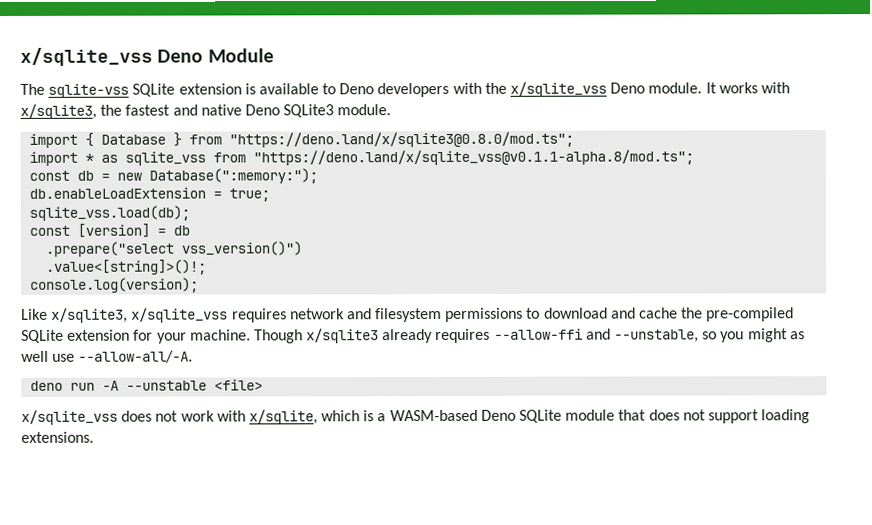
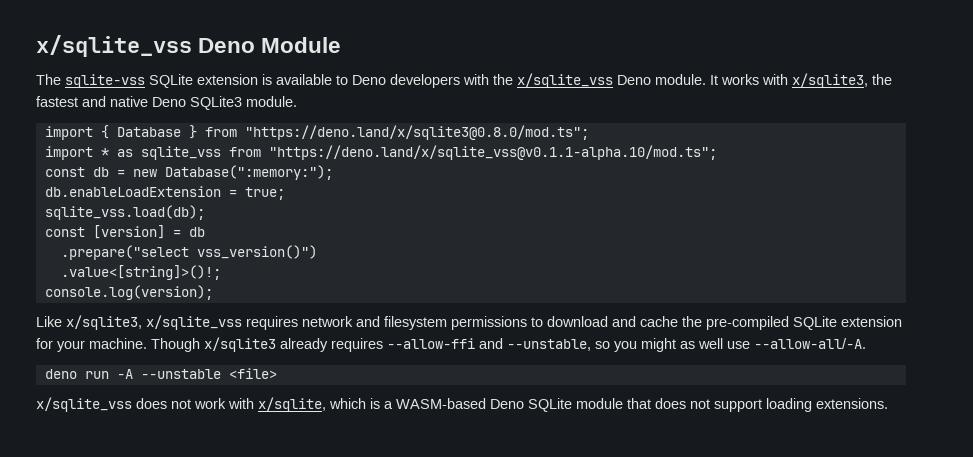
[253,149,695,166] "https://deno.land/x/sqlite_vss@v0.1.1-alpha.8/mod.ts"; -> [268,145,717,160] "https://deno.land/x/sqlite_vss@v0.1.1-alpha.10/mod.ts";

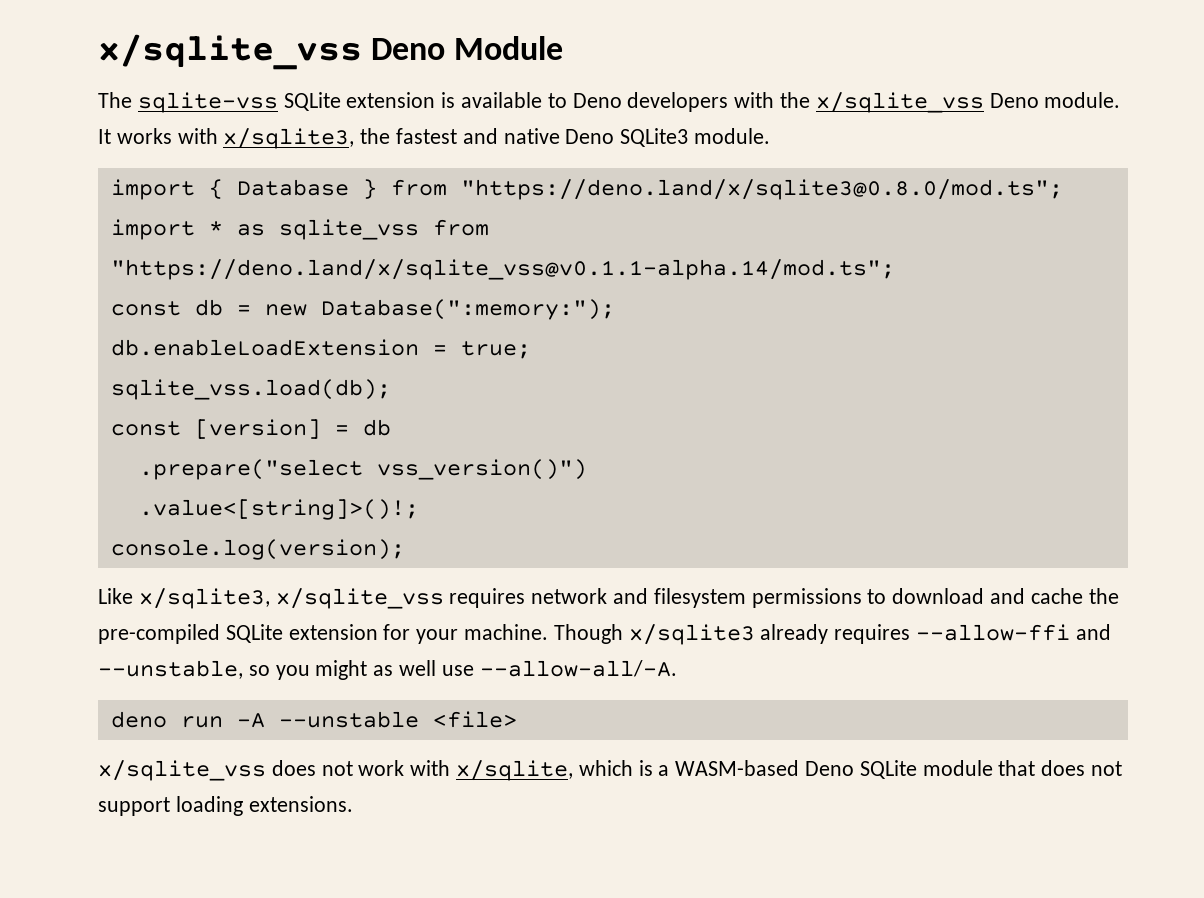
[268,145,717,160] "https://deno.land/x/sqlite_vss@v0.1.1-alpha.10/mod.ts"; -> [110,259,895,280] "https://deno.land/x/sqlite_vss@v0.1.1-alpha.14/mod.ts";

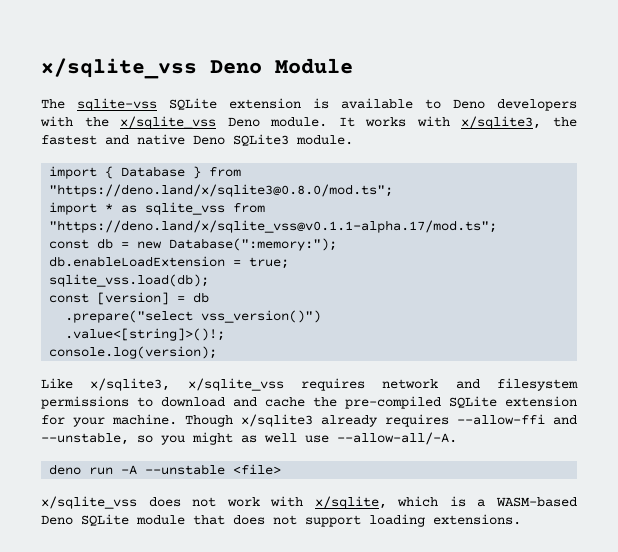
[110,259,895,280] "https://deno.land/x/sqlite_vss@v0.1.1-alpha.14/mod.ts"; -> [49,220,498,233] "https://deno.land/x/sqlite_vss@v0.1.1-alpha.17/mod.ts";

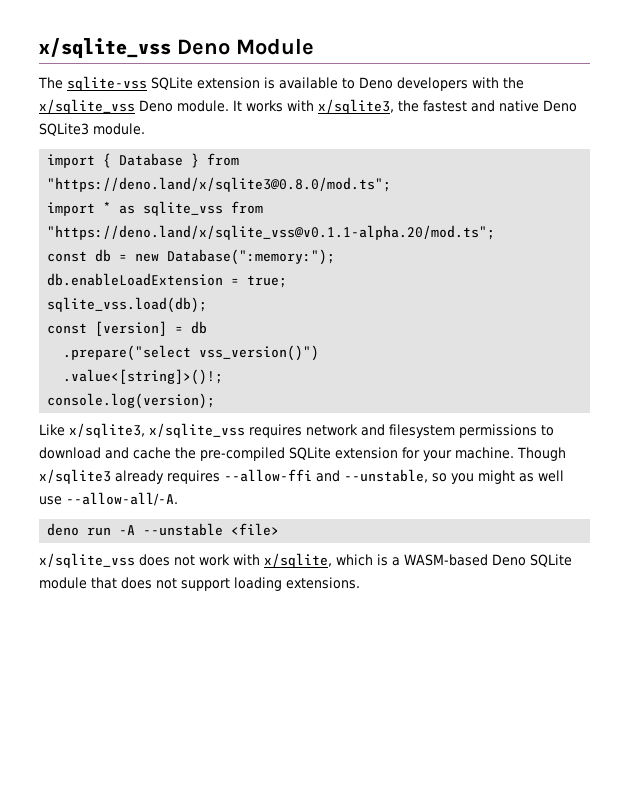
[49,220,498,233] "https://deno.land/x/sqlite_vss@v0.1.1-alpha.17/mod.ts"; -> [47,225,496,240] "https://deno.land/x/sqlite_vss@v0.1.1-alpha.20/mod.ts";

